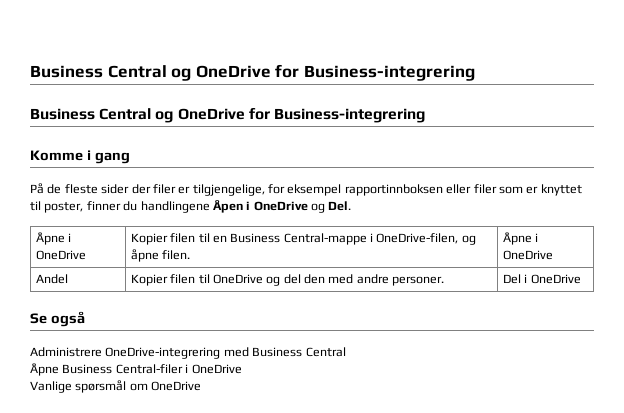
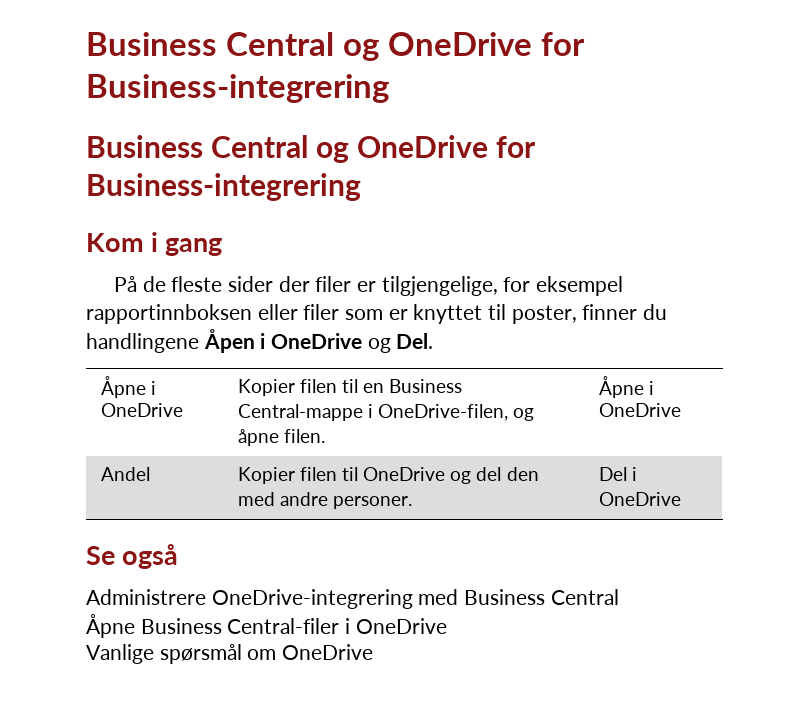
[30,150,83,161] Komme -> [86,233,144,252] Kom

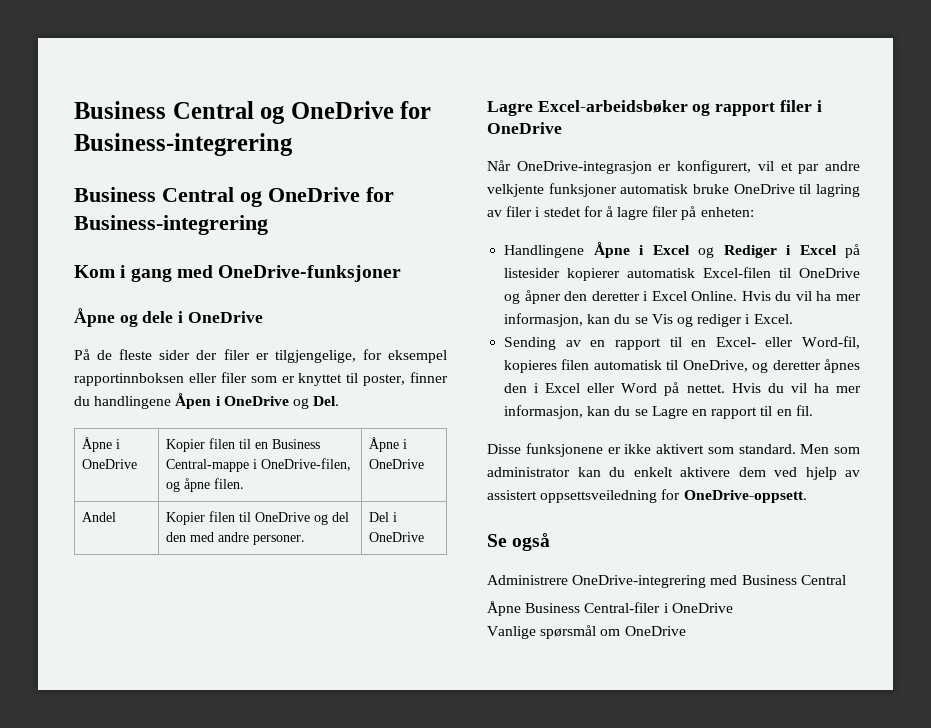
(223, 247) none -> [176,265,402,282] [74,308,263,327] med OneDrive-funksjoner // Åpne og dele i OneDrive
(681, 499) none -> [487,100,822,116] [487,122,562,134] [487,160,860,174] [487,183,860,197] [487,206,754,220] [504,242,860,258] [504,267,860,281] [504,290,861,304] [504,313,793,327] [504,336,860,350] [504,359,860,373] [504,382,861,396] [504,405,813,419] [487,443,860,457] [487,467,860,480] [487,489,807,503] // Lagre Excel-arbeidsbøker og rapport filer i OneDrive // Når OneDrive-integrasjon er konfigurert, vil et par andre velkjente funksjoner automatisk bruke OneDrive til lagring av filer i stedet for å lagre filer på enheten: // Handlingene Åpne i Excel og Rediger i Excel på listesider kopierer automatisk Excel-filen til OneDrive og åpner den deretter i Excel Online. Hvis du vil ha mer informasjon, kan du se Vis og rediger i Excel. // Sending av en rapport til en Excel- eller Word-fil, kopieres filen automatisk til OneDrive, og deretter åpnes den i Excel eller Word på nettet. Hvis du vil ha mer informasjon, kan du se Lagre en rapport til en fil. // Disse funksjonene er ikke aktivert som standard. Men som administrator kan du enkelt aktivere dem ved hjelp av assistert oppsettsveiledning for OneDrive-oppsett.

